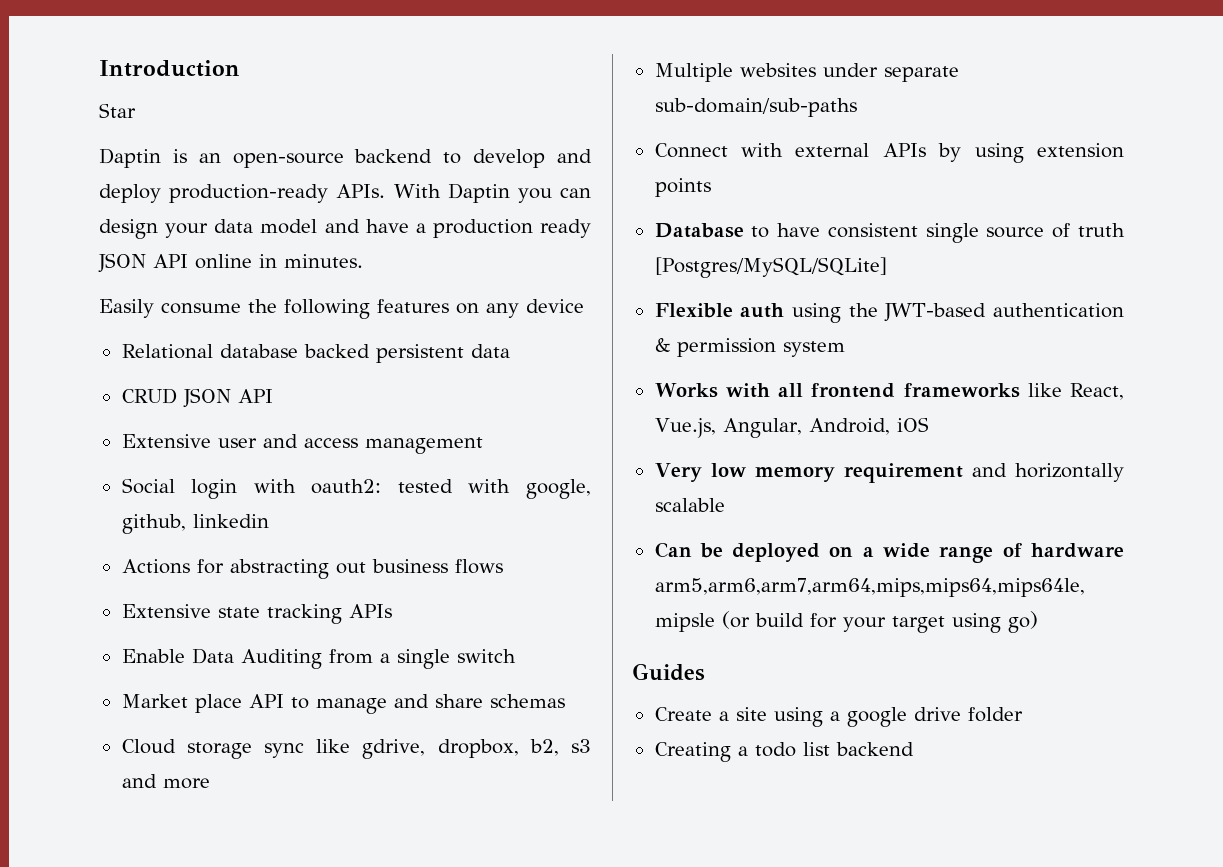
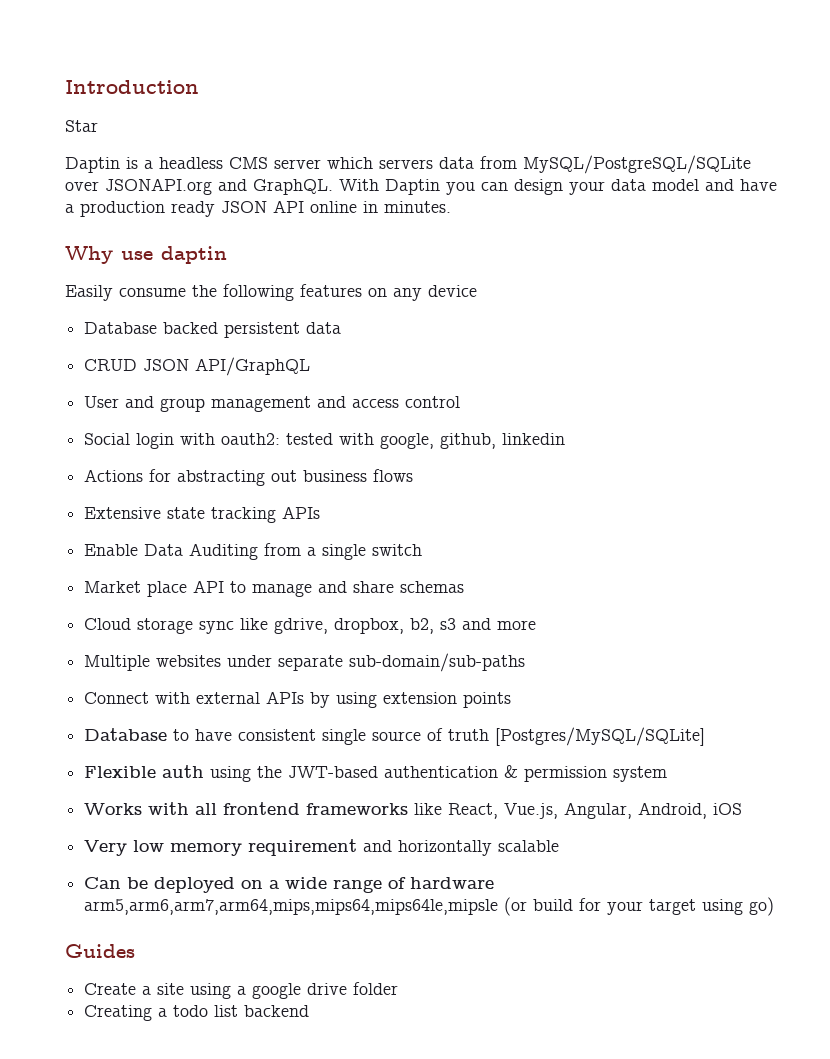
[198,149,592,168] [99,184,386,203] an open-source backend to develop and deploy production-ready APIs. -> [144,155,751,174] [65,178,333,195] a headless CMS server which servers data from MySQL/PostgreSQL/SQLite over JSONAPI.org and GraphQL.
(363, 261) none -> [65,246,227,264] // Why use daptin
[121,344,298,359] Relational database -> [84,322,158,334] Database
[237,389,273,403] [121,434,257,448] API // Extensive user -> [195,357,311,376] [84,396,312,412] API/GraphQL // User and group management
[364,437,483,454] management -> [405,396,461,408] control

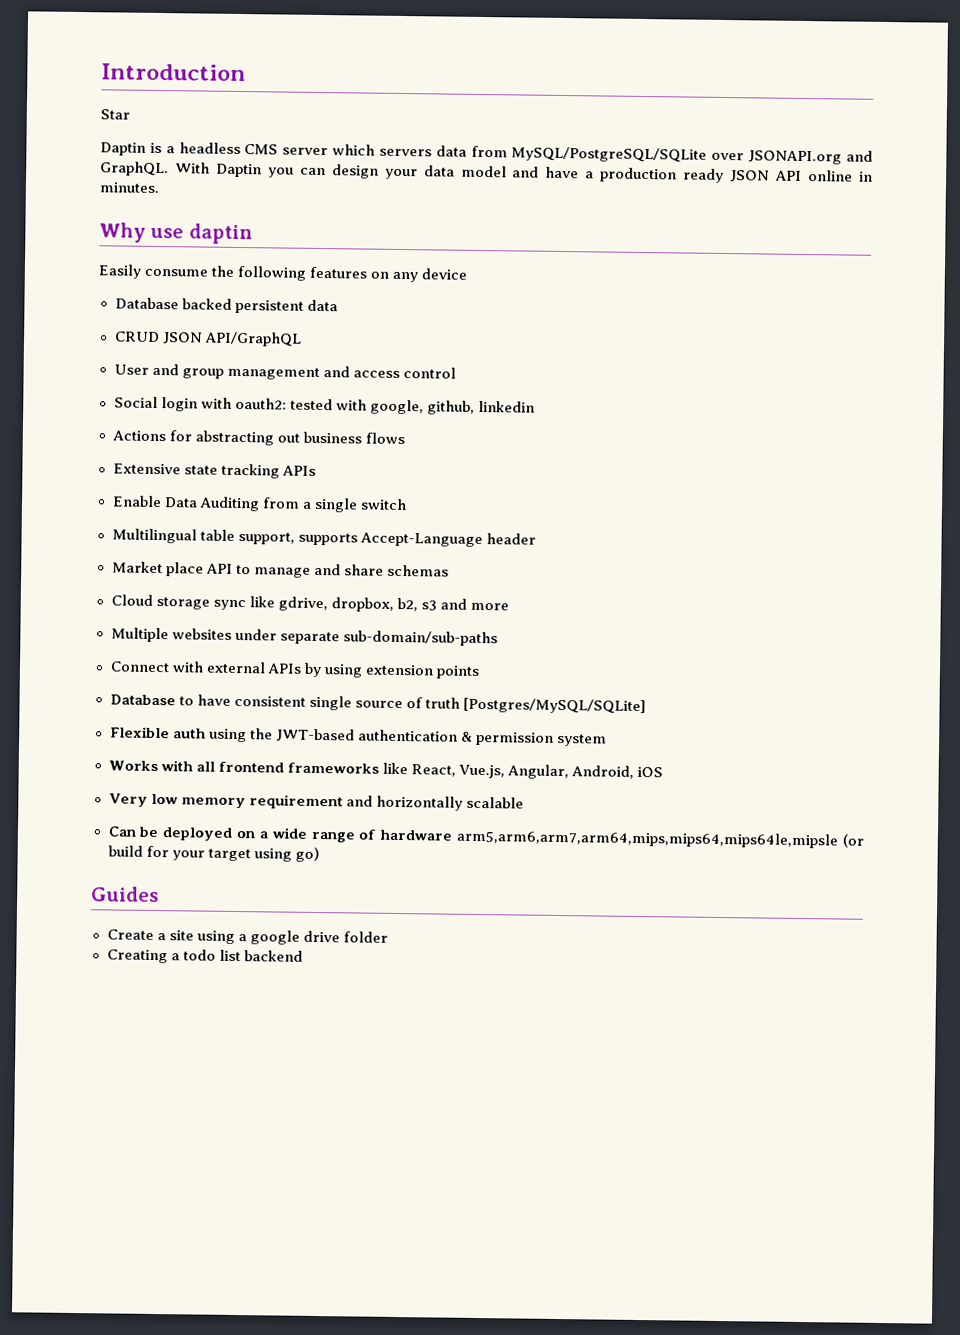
(423, 550) none -> [111,528,536,548] // Multilingual table support, supports Accept-Language header

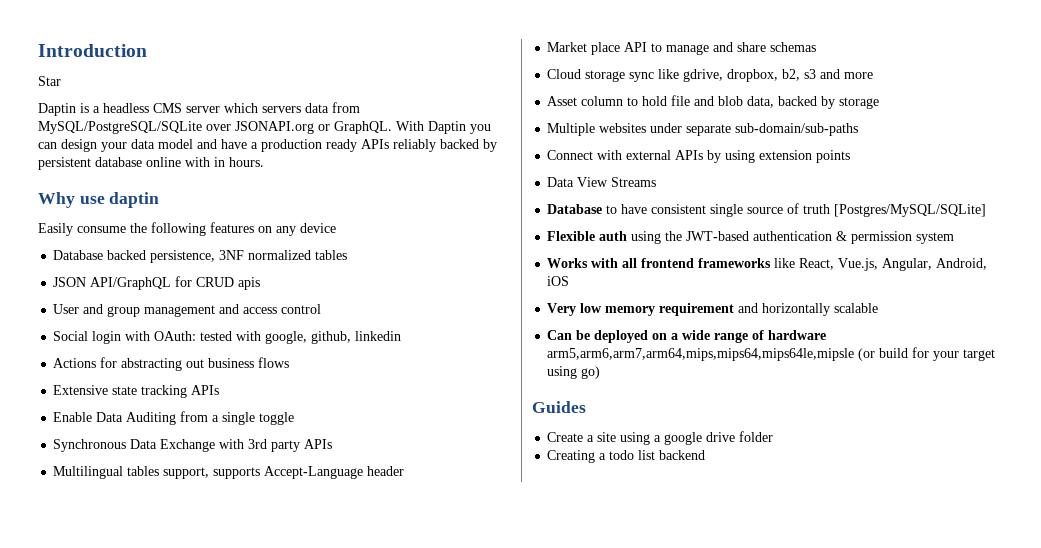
[846,150,873,162] and -> [318,124,330,131] or
[730,170,874,183] [99,182,159,193] JSON API online in minutes. -> [361,139,497,152] [38,157,264,170] APIs reliably backed by persistent database online with in hours.
[234,299,338,314] [114,331,160,342] persistent data // CRUD -> [150,250,348,263] persistence, 3NF normalized tables //
(302, 339) none -> [175,276,261,290] for CRUD apis
[234,397,287,410] oauth2: -> [154,331,197,341] OAuth:
[359,498,407,511] switch -> [259,412,295,425] [53,439,333,452] toggle // Synchronous Data Exchange with 3rd party APIs
[199,529,235,541] table -> [127,466,160,476] tables
(509, 606) none -> [547,95,880,109] // Asset column to hold file and blob data, backed by storage
(480, 672) none -> [547,177,657,187] // Data View Streams

